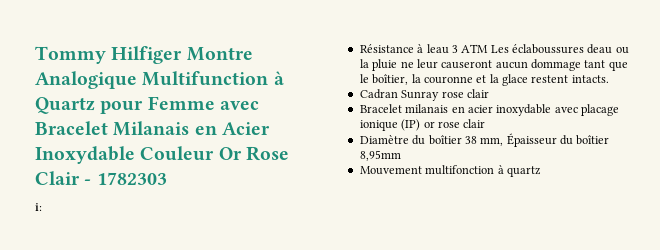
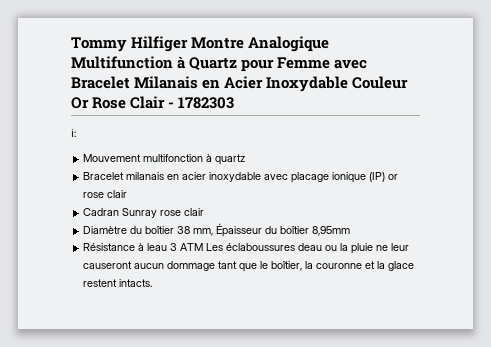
(42, 207) none -> [83,154,246,165] [83,172,399,183] [83,190,128,198] [83,208,205,218] [83,223,351,237] // Mouvement multifonction à quartz // Bracelet milanais en acier inoxydable avec placage ionique (IP) or rose clair // Cadran Sunray rose clair // Diamètre du boîtier 38 mm, Épaisseur du boîtier 8,95mm
[359,89,489,101] [359,104,619,116] [359,119,486,131] [359,133,610,147] [359,150,401,161] [359,165,541,177] // Cadran Sunray rose clair // Bracelet milanais en acier inoxydable avec placage ionique (IP) or rose clair // Diamètre du boîtier 38 mm, Épaisseur du boîtier 8,95mm // Mouvement multifonction à quartz -> (153, 283) none

